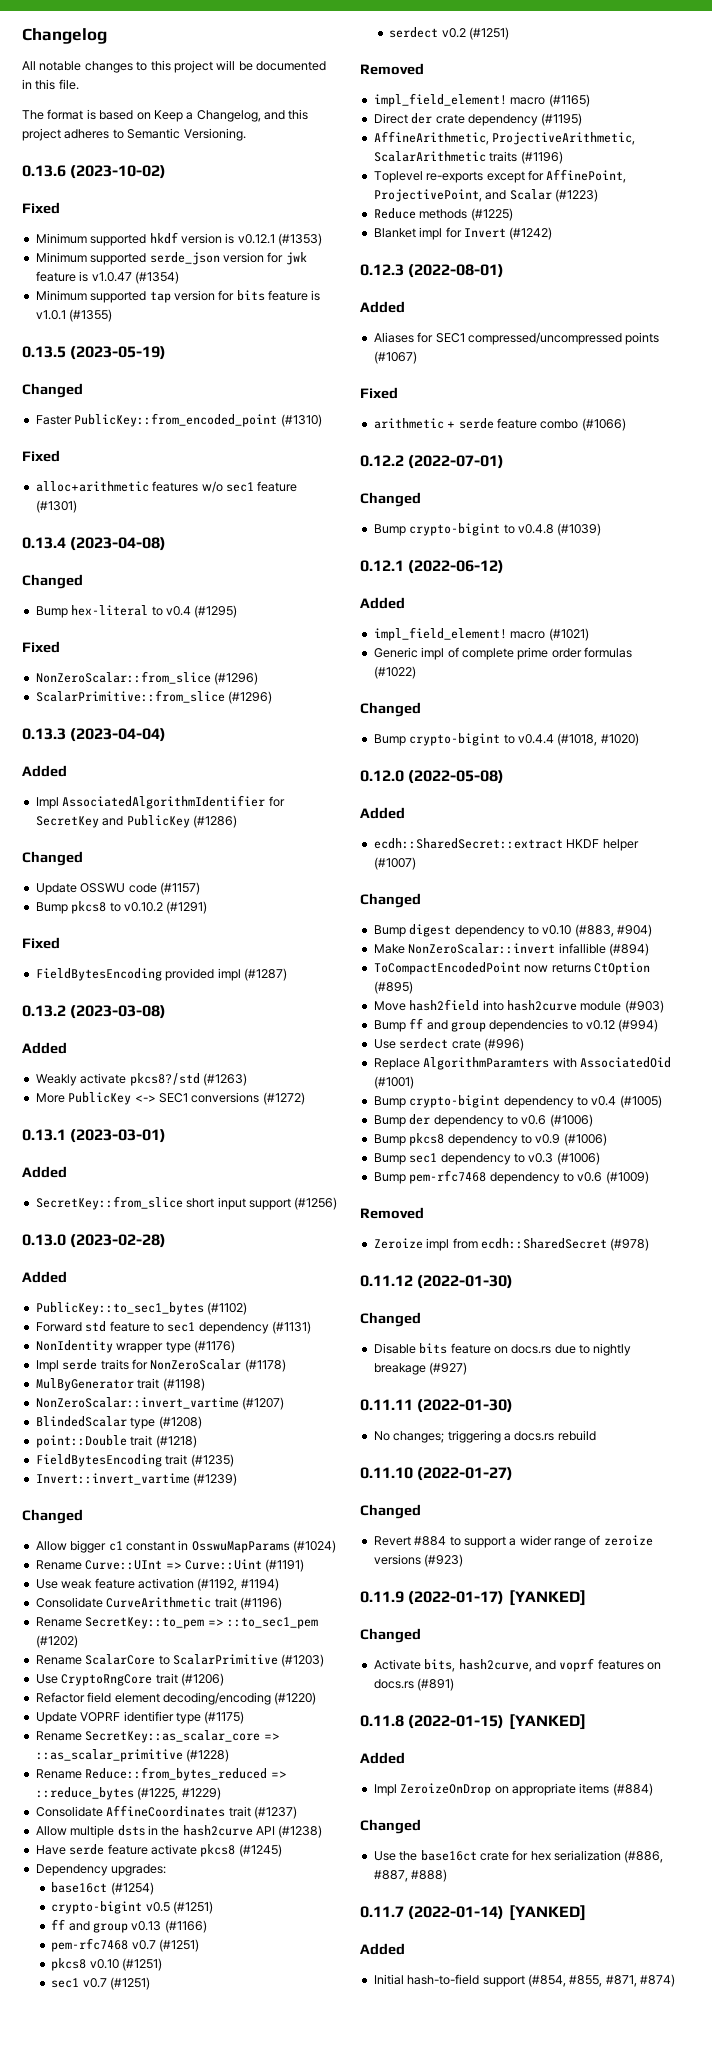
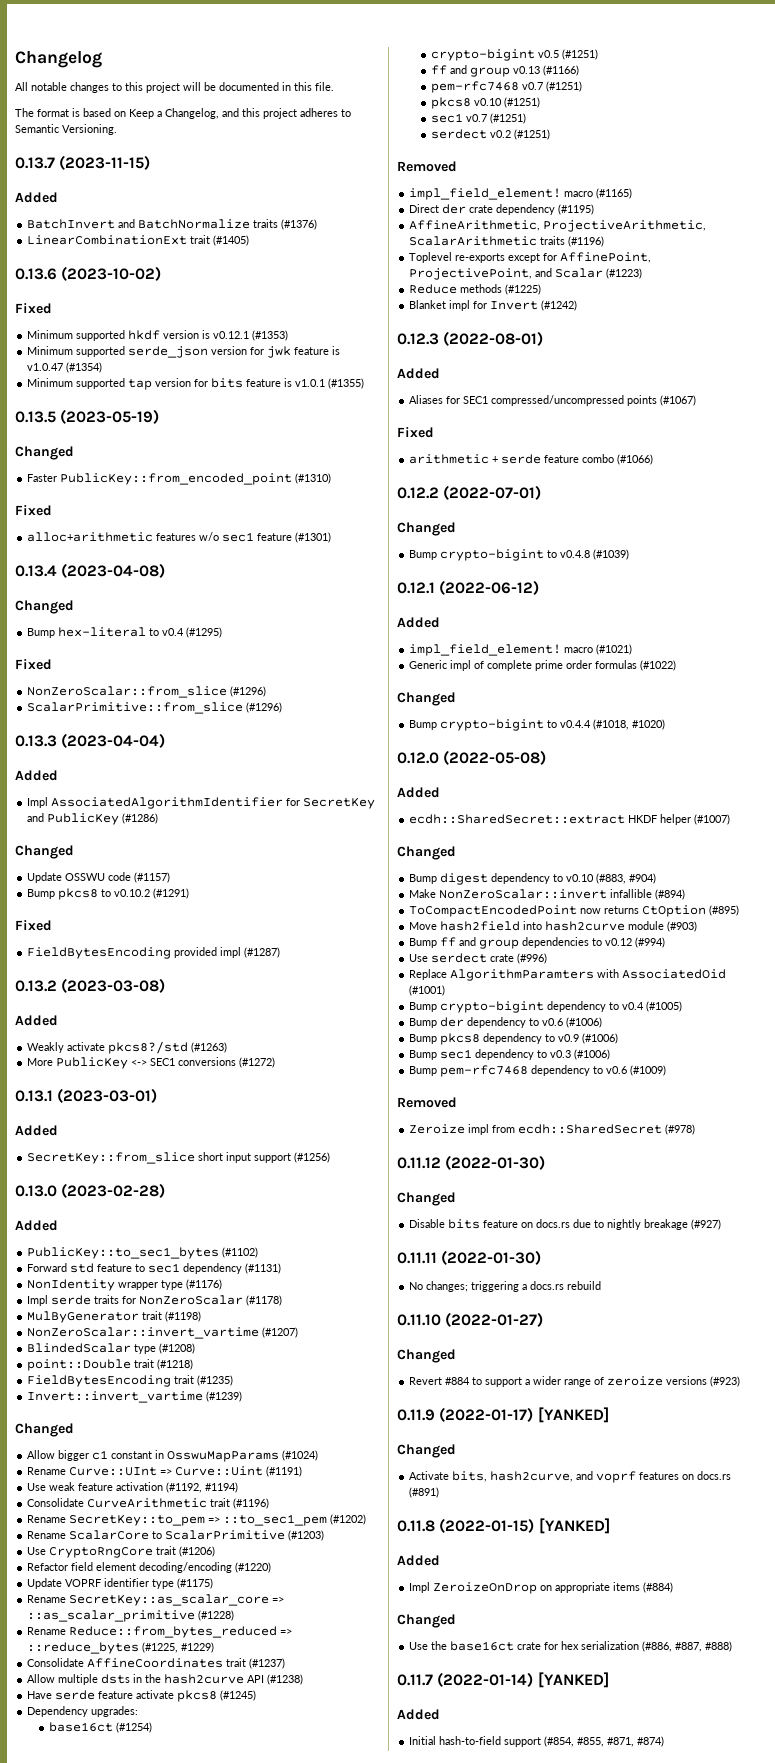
(246, 134) none -> [15,155,151,170] [15,192,58,203] [27,219,318,230] [27,235,250,246] // 0.13.7 (2023-11-15) // Added // BatchInvert and BatchNormalize traits (#1376) // LinearCombinationExt trait (#1405)

